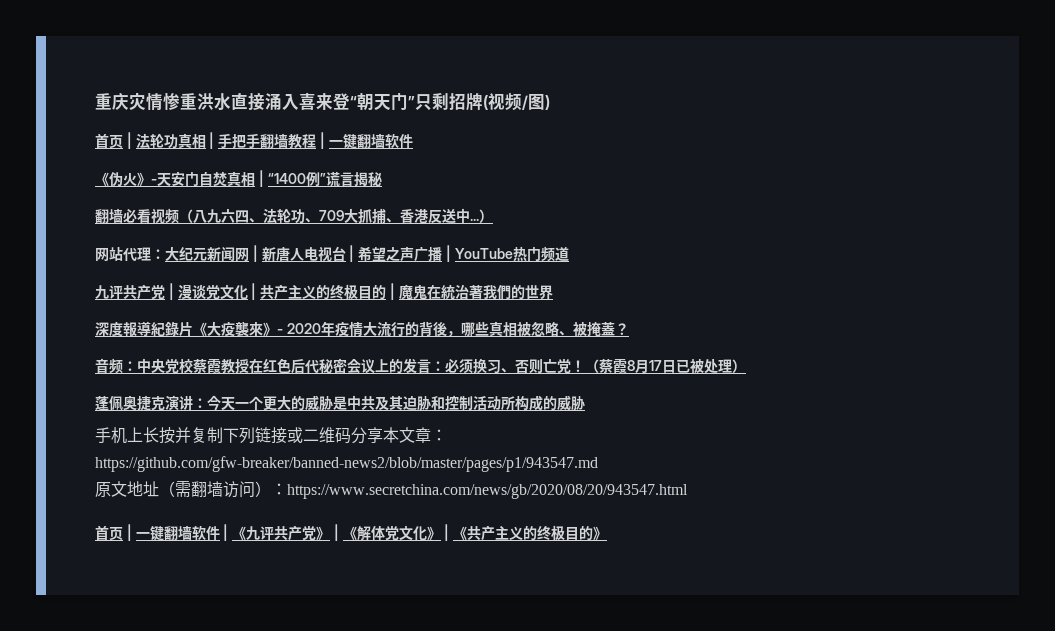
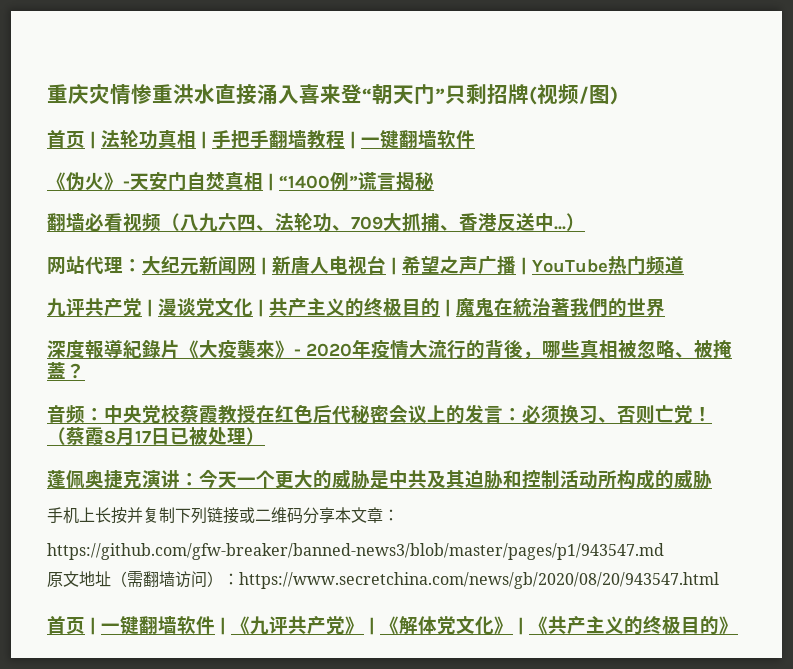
[95,456,598,472] https://github.com/gfw-breaker/banned-news2/blob/master/pages/p1/943547.md -> [47,543,664,560] https://github.com/gfw-breaker/banned-news3/blob/master/pages/p1/943547.md

